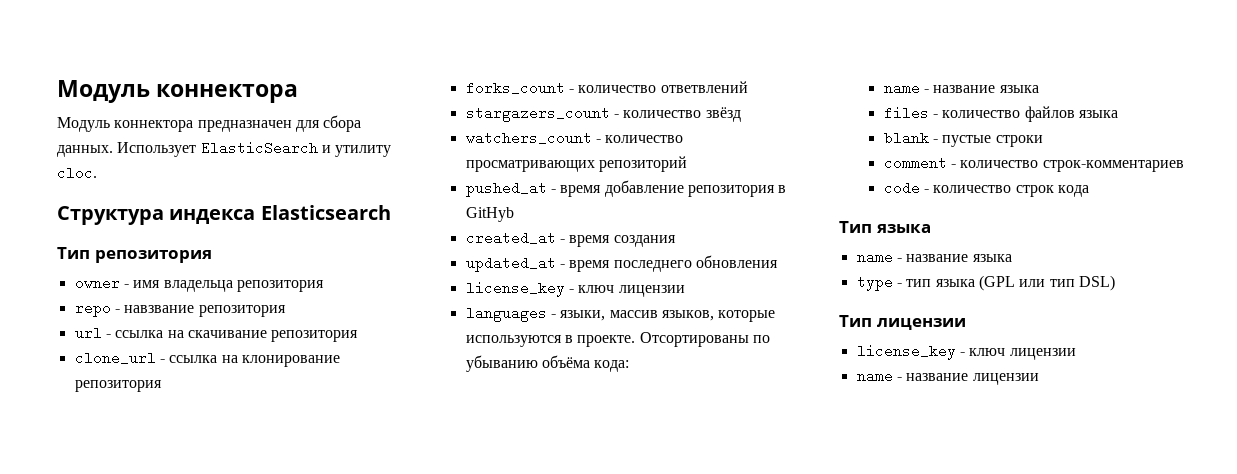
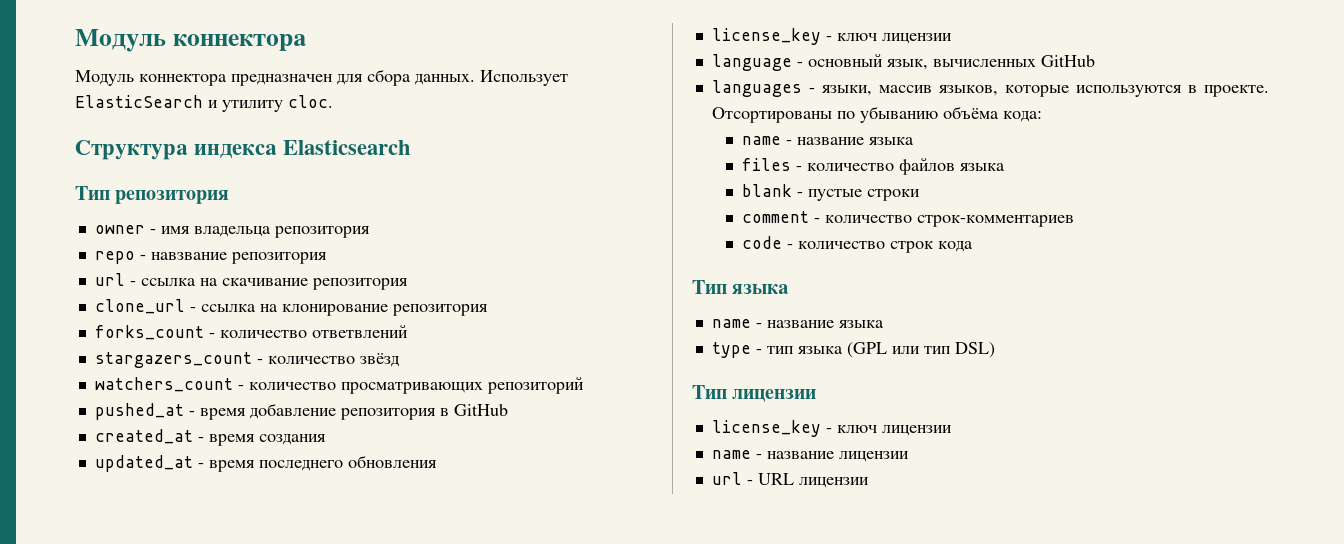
[465,207,514,222] GitHyb -> [453,404,508,416] GitHub
(685, 291) none -> [711,54,1095,71] // language - основный язык, вычисленных GitHub
(1039, 379) none -> [711,472,869,488] // url - URL лицензии

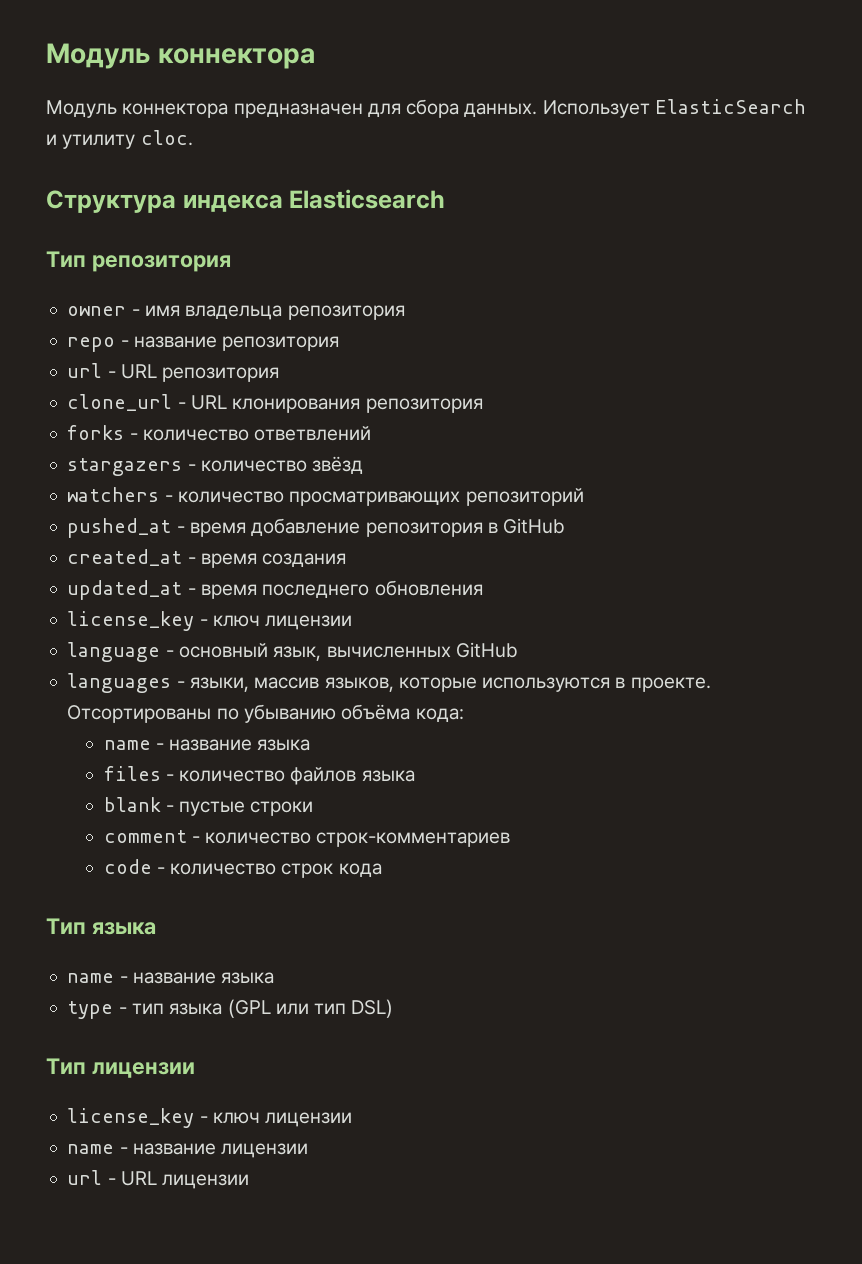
[150,252,227,260] навзвание -> [133,336,217,348] название
[140,278,308,286] ссылка на скачивание -> [120,364,157,379] URL
[200,304,488,316] [94,325,204,340] ссылка на клонирование репозитория // forks_count -> [190,395,483,413] [67,425,125,440] URL клонирования репозитория // forks
[94,352,252,368] stargazers_count -> [67,458,183,476] stargazers
[94,377,233,392] watchers_count -> [67,487,160,502] watchers

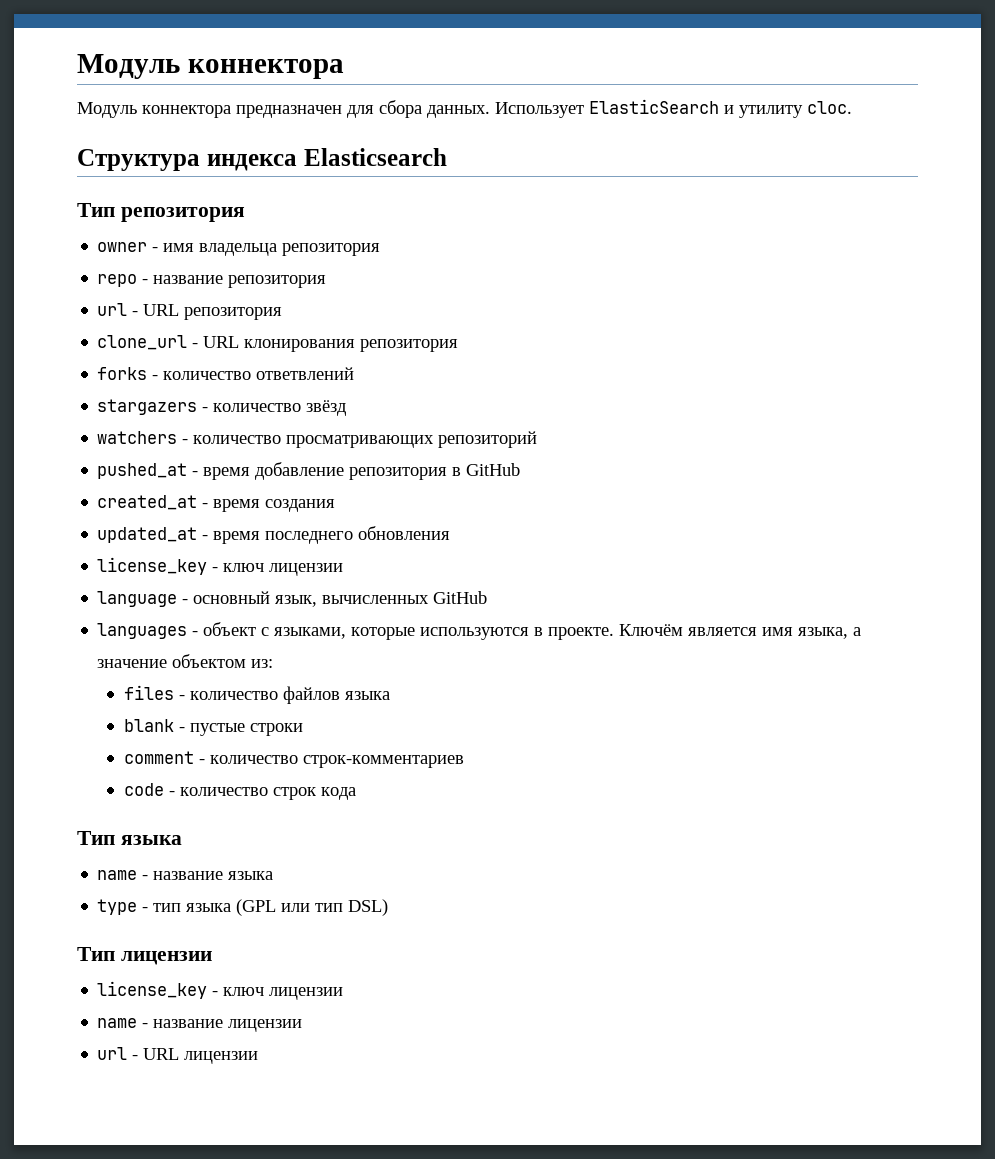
[189,677,394,692] языки, массив языков, -> [203,622,347,639] объект с языками,
[67,704,464,723] [103,739,311,751] Отсортированы по убыванию объёма кода: // name - название языка -> [619,624,862,639] [97,654,274,668] Ключём является имя языка, а значение объектом из:

